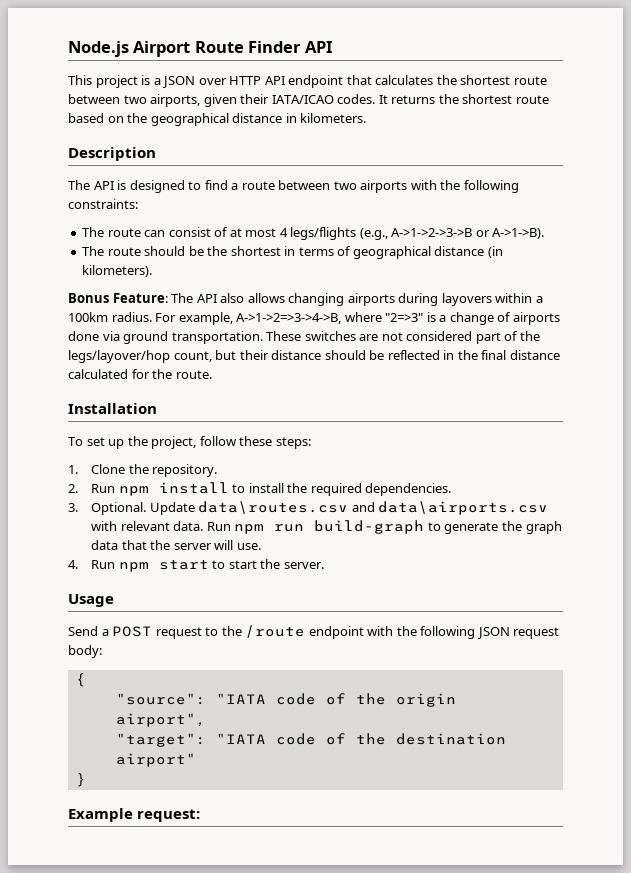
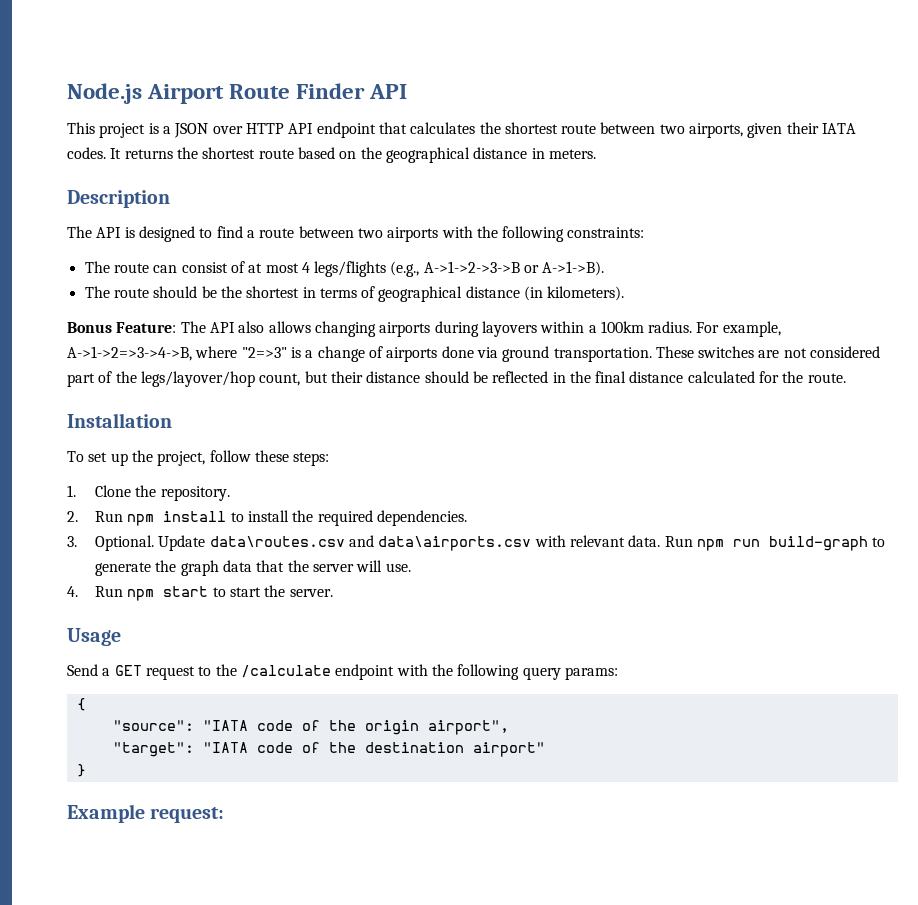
[271,95,334,104] IATA/ICAO -> [822,123,857,134] IATA
[300,113,367,123] kilometers. -> [548,149,596,159] meters.
[112,626,153,637] POST -> [114,665,142,676] GET
[245,625,306,638] /route -> [240,665,331,678] /calculate
[476,627,560,639] [68,645,102,658] JSON request body: -> [522,667,618,680] query params:

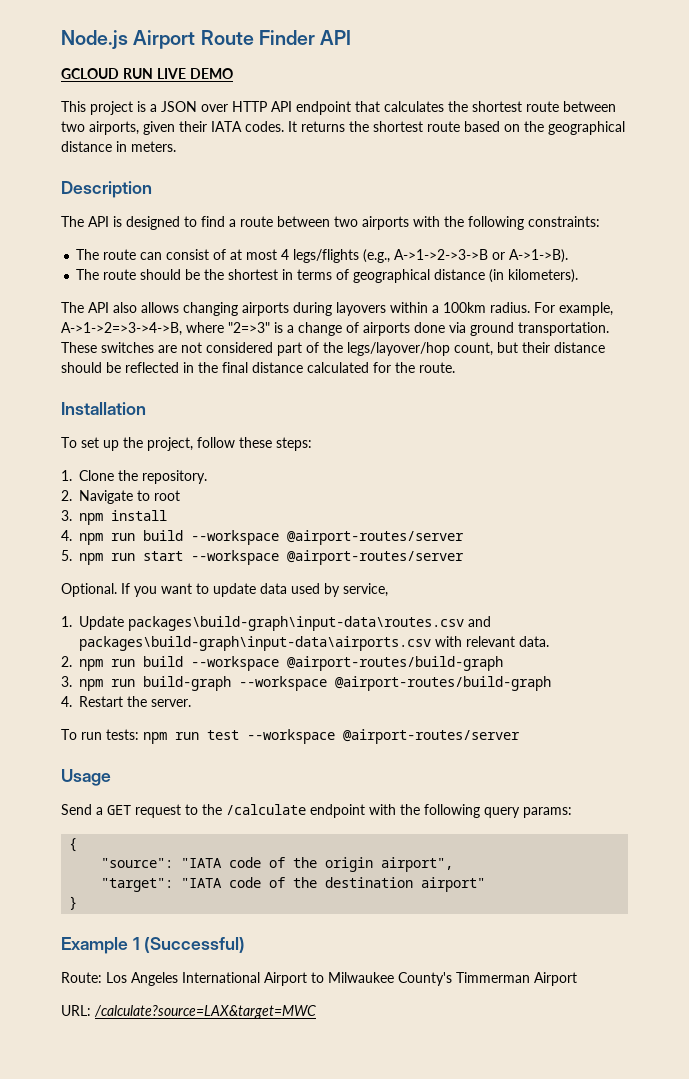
(408, 91) none -> [61,68,233,79] // GCLOUD RUN LIVE DEMO
[67,322,177,333] Bonus Feature: -> (579, 276) none
[94,510,467,526] [67,535,886,551] [94,560,411,576] [67,585,333,601] Run npm install to install the required dependencies. // 3. Optional. Update data\routes.csv and data\airports.csv with relevant data. Run npm run build-graph to generate the graph data that the server will use. // 4. Run npm start to start the server. -> [79,490,180,504] [61,510,167,525] [61,530,464,545] [61,550,464,565] [61,583,388,597] [61,616,491,631] [79,636,549,651] [61,656,503,671] [61,676,551,691] [61,696,191,707] [61,729,520,744] Navigate to root // 3. npm install // 4. npm run build --workspace @airport-routes/server // 5. npm run start --workspace @airport-routes/server // Optional. If you want to update data used by service, // 1. Update packages\build-graph\input-data\routes.csv and packages\build-graph\input-data\airports.csv with relevant data. // 2. npm run build --workspace @airport-routes/build-graph // 3. npm run build-graph --workspace @airport-routes/build-graph // 4. Restart the server. // To run tests: npm run test --workspace @airport-routes/server
[150,807,225,823] request: -> [132,937,246,953] [61,972,577,986] [61,1005,316,1019] 1 (Successful) // Route: Los Angeles International Airport to Milwaukee County's Timmerman Airport // URL: /calculate?source=LAX&target=MWC

